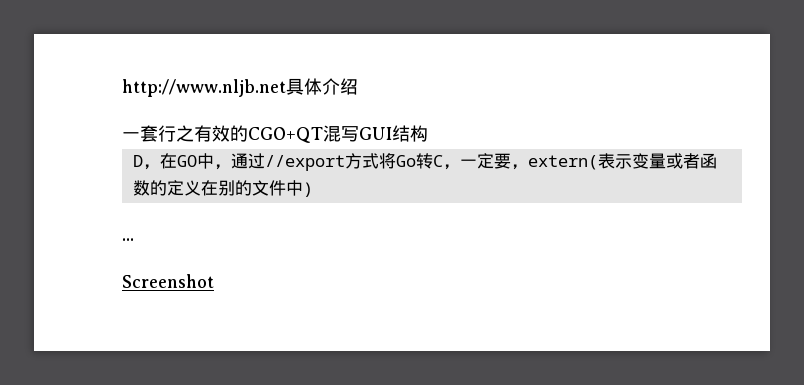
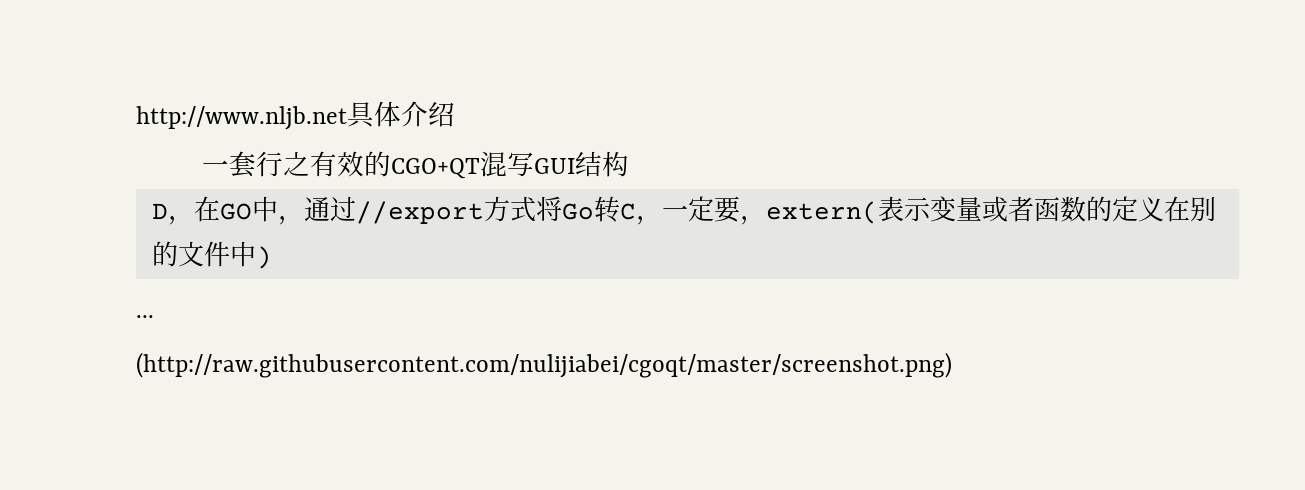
[122,274,214,288] Screenshot -> [136,352,952,378] (http://raw.githubusercontent.com/nulijiabei/cgoqt/master/screenshot.png)

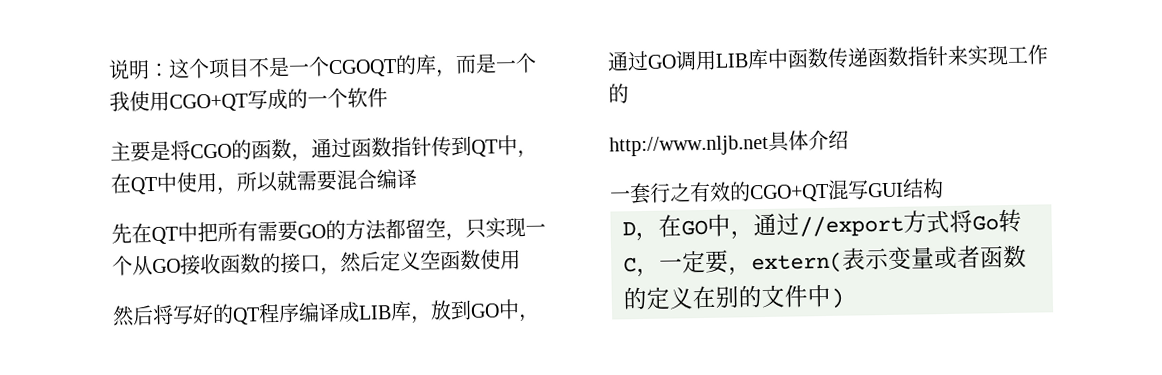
(136, 118) none -> [108,52,537,80] [109,87,388,112] [110,135,538,163] [110,168,417,195] [111,217,546,245] [112,249,521,276] [112,299,540,327] [607,44,1049,72] [608,83,629,104] 说明：这个项目不是一个CGOQT的库，而是一个我使用CGO+QT写成的一个软件 // 主要是将CGO的函数，通过函数指针传到QT中，在QT中使用，所以就需要混合编译 // 先在QT中把所有需要GO的方法都留空，只实现一个从GO接收函数的接口，然后定义空函数使用 // 然后将写好的QT程序编译成LIB库，放到GO中，通过GO调用LIB库中函数传递函数指针来实现工作的 //
[136,315,154,318] [136,352,952,378] // ... // (http://raw.githubusercontent.com/nulijiabei/cgoqt/master/screenshot.png) -> (845, 297) none

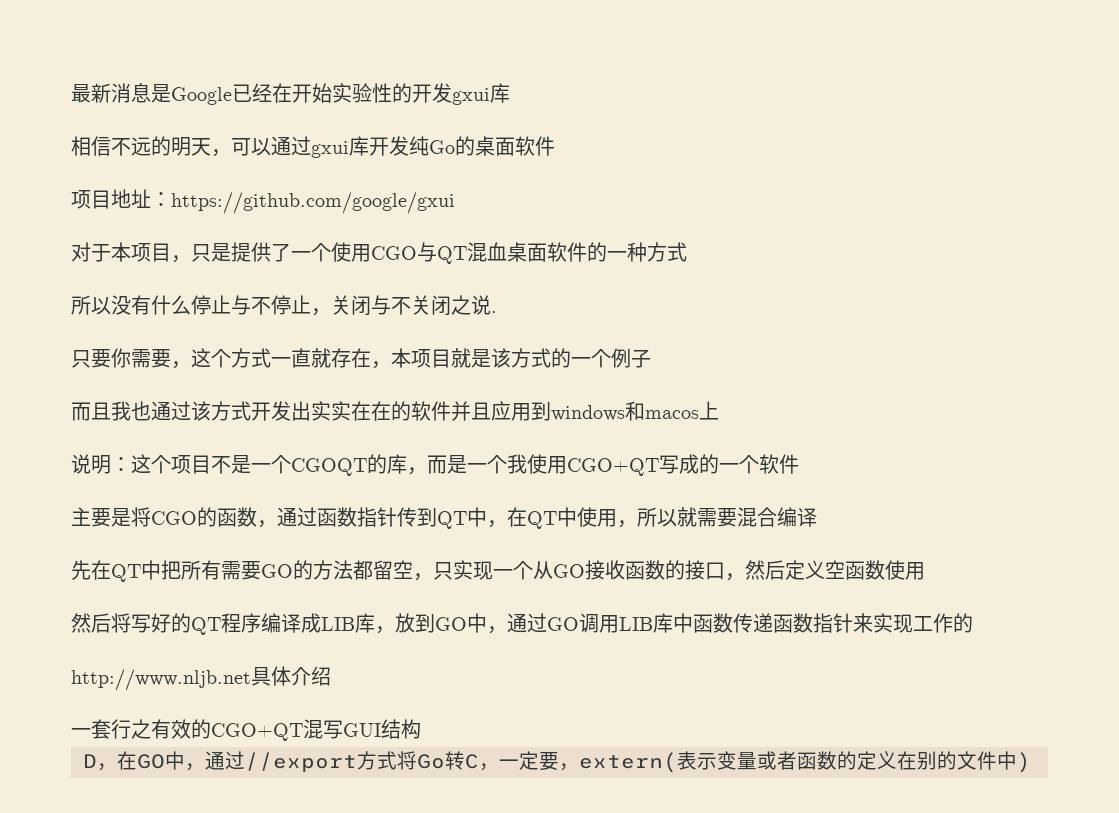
(108, 69) none -> [71,83,510,105] [71,136,555,158] [71,189,455,214] [71,242,687,264] [71,295,497,316] [71,348,651,369] [71,401,719,421] 最新消息是Google已经在开始实验性的开发gxui库 // 相信不远的明天，可以通过gxui库开发纯Go的桌面软件 // 项目地址：https://github.com/google/gxui // 对于本项目，只是提供了一个使用CGO与QT混血桌面软件的一种方式 // 所以没有什么停止与不停止，关闭与不关闭之说. // 只要你需要，这个方式一直就存在，本项目就是该方式的一个例子 // 而且我也通过该方式开发出实实在在的软件并且应用到windows和macos上 //

